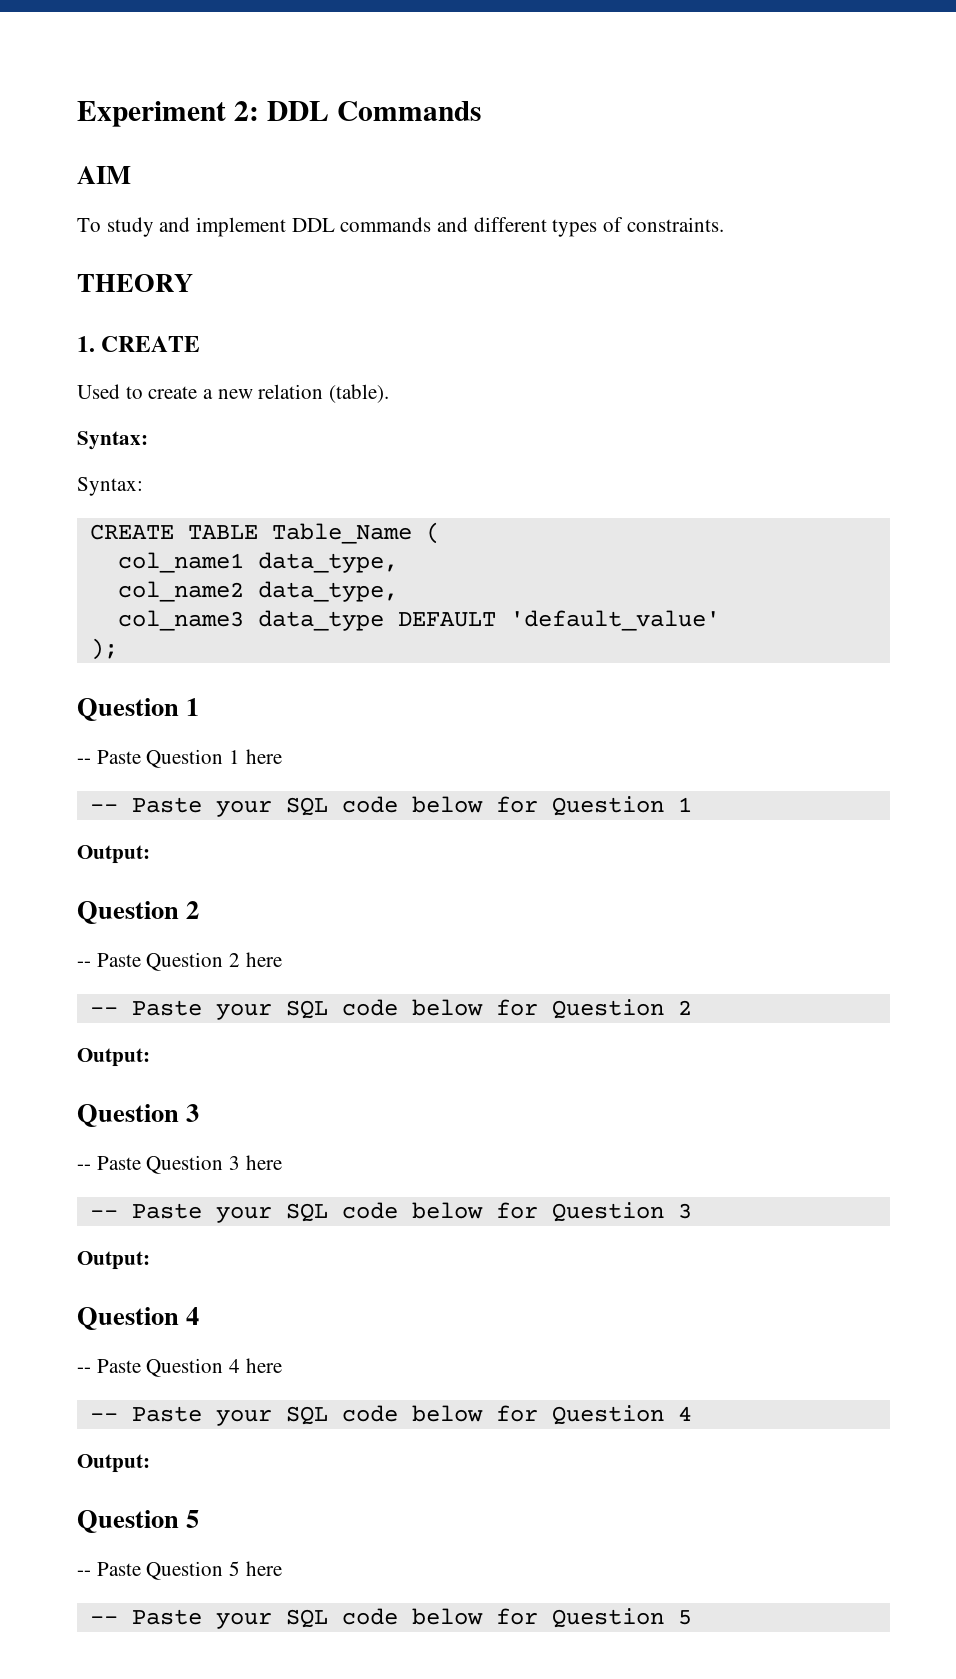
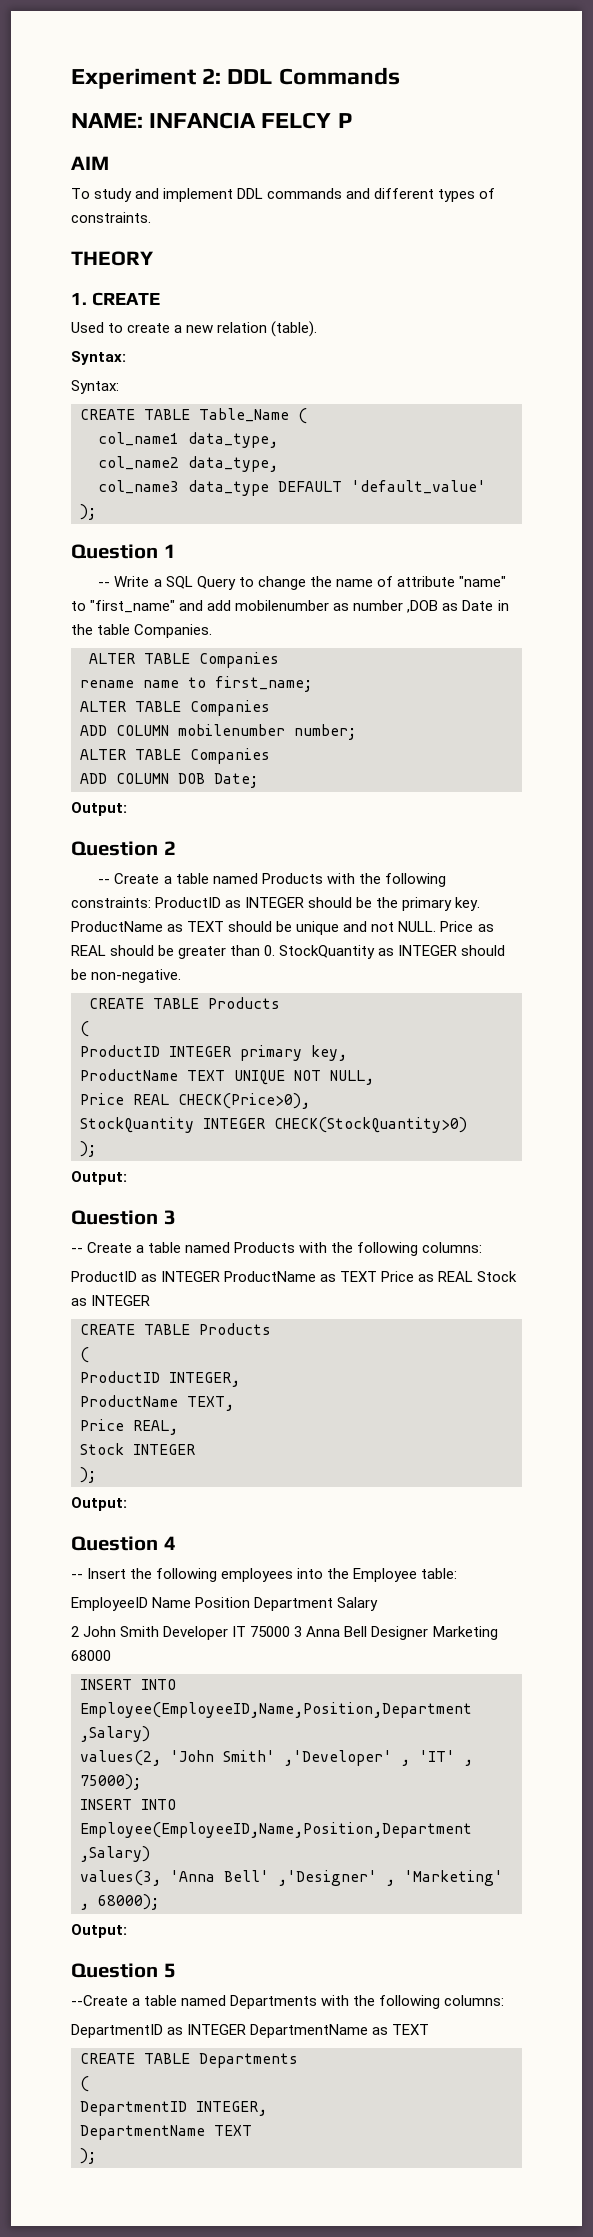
(481, 111) none -> [71,112,352,129] // NAME: INFANCIA FELCY P
[96,749,282,768] [89,796,692,817] [77,845,150,864] [77,901,200,924] [77,952,282,971] [89,999,692,1020] [77,1048,150,1067] [77,1104,200,1127] [77,1155,282,1174] [89,1202,692,1223] [77,1251,150,1270] [77,1307,200,1330] [77,1358,282,1377] [89,1405,692,1426] [77,1454,150,1473] [77,1510,200,1533] [77,1561,282,1580] [89,1608,692,1629] Paste Question 1 here // -- Paste your SQL code below for Question 1 // Output: // Question 2 // -- Paste Question 2 here // -- Paste your SQL code below for Question 2 // Output: // Question 3 // -- Paste Question 3 here // -- Paste your SQL code below for Question 3 // Output: // Question 4 // -- Paste Question 4 here // -- Paste your SQL code below for Question 4 // Output: // Question 5 // -- Paste Question 5 here // -- Paste your SQL code below for Question 5 -> [114,576,506,590] [71,600,509,613] [71,624,213,638] [89,652,279,668] [80,676,312,692] [80,700,270,716] [80,724,356,740] [80,748,270,764] [80,773,258,788] [71,802,127,816] [71,841,176,856] [98,873,446,887] [71,897,481,911] [71,921,494,935] [71,945,506,959] [71,969,182,983] [89,997,280,1009] [80,1021,89,1037] [80,1045,347,1061] [80,1069,374,1085] [80,1093,310,1109] [80,1117,467,1133] [80,1141,96,1157] [71,1171,127,1185] [71,1210,176,1225] [71,1242,483,1256] [71,1271,518,1282] [71,1295,151,1306] [80,1323,271,1335] [80,1347,89,1363] [80,1371,240,1387] [80,1395,234,1411] [80,1419,178,1435] [80,1443,195,1455] [80,1467,96,1483] [71,1497,127,1511] [71,1536,176,1551] [71,1568,458,1582] [71,1597,379,1611] [71,1626,498,1640] [71,1650,111,1661] [80,1679,176,1690] [80,1702,472,1718] [80,1726,150,1742] [80,1750,473,1766] [80,1774,141,1790] [80,1799,176,1810] [80,1822,472,1838] [80,1846,150,1862] [80,1870,503,1886] [80,1894,159,1910] [71,1924,127,1938] [71,1963,176,1978] [71,1995,505,2009] [71,2024,430,2038] [80,2053,298,2068] [80,2076,89,2092] [80,2101,267,2116] [80,2125,252,2140] [80,2148,96,2164] Write a SQL Query to change the name of attribute "name" to "first_name" and add mobilenumber as number ,DOB as Date in the table Companies. // ALTER TABLE Companies // rename name to first_name; // ALTER TABLE Companies // ADD COLUMN mobilenumber number; // ALTER TABLE Companies // ADD COLUMN DOB Date; // Output: // Question 2 // -- Create a table named Products with the following constraints: ProductID as INTEGER should be the primary key. ProductName as TEXT should be unique and not NULL. Price as REAL should be greater than 0. StockQuantity as INTEGER should be non-negative. // CREATE TABLE Products // ( // ProductID INTEGER primary key, // ProductName TEXT UNIQUE NOT NULL, // Price REAL CHECK(Price>0), // StockQuantity INTEGER CHECK(StockQuantity>0) // ); // Output: // Question 3 // -- Create a table named Products with the following columns: // ProductID as INTEGER ProductName as TEXT Price as REAL Stock as INTEGER // CREATE TABLE Products // ( // ProductID INTEGER, // ProductName TEXT, // Price REAL, // Stock INTEGER // ); // Output: // Question 4 // -- Insert the following employees into the Employee table: // EmployeeID Name Position Department Salary // 2 John Smith Developer IT 75000 3 Anna Bell Designer Marketing 68000 // INSERT INTO Employee(EmployeeID,Name,Position,Department ,Salary) // values(2, 'John Smith' ,'Developer' , 'IT' , 75000); // INSERT INTO Employee(EmployeeID,Name,Position,Department ,Salary) // values(3, 'Anna Bell' ,'Designer' , 'Marketing' , 68000); // Output: // Question 5 // --Create a table named Departments with the following columns: // DepartmentID as INTEGER DepartmentName as TEXT // CREATE TABLE Departments // ( // DepartmentID INTEGER, // DepartmentName TEXT // );

